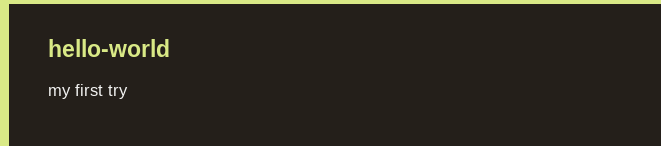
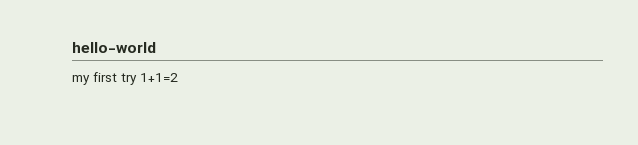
(128, 92) none -> [140,73,178,82] 1+1=2

